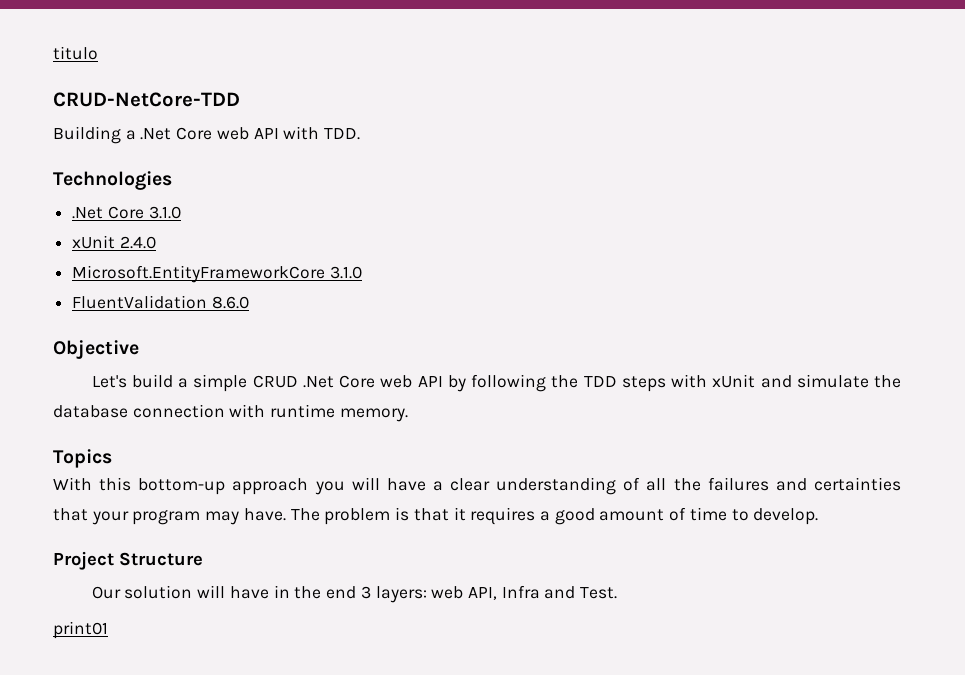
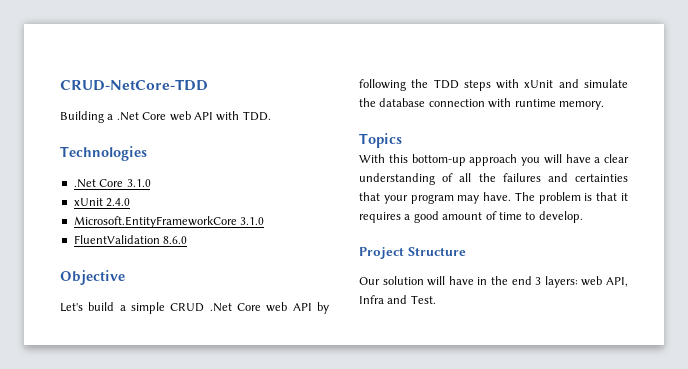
[53,46,98,60] titulo // -> (60, 85) none
[53,621,108,639] // print01 -> (436, 299) none

